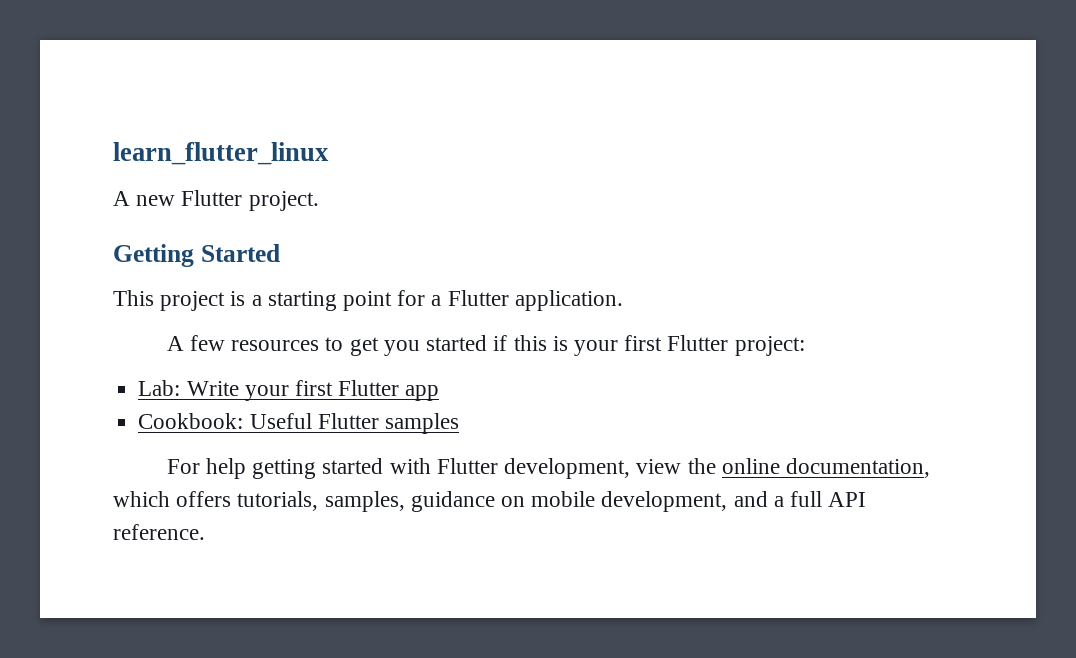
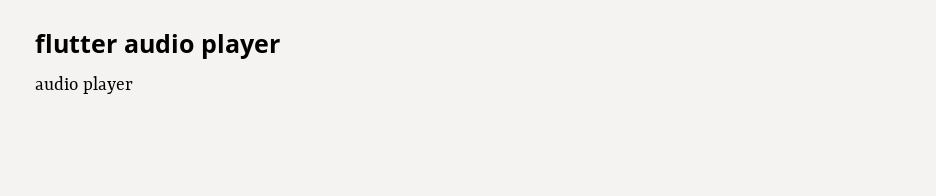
[113,142,329,165] [113,190,319,211] [113,244,280,267] [113,290,623,311] [166,335,805,356] [138,380,440,401] [138,413,459,434] [166,458,930,479] [113,491,867,512] [113,524,205,540] learn_flutter_linux // A new Flutter project. // Getting Started // This project is a starting point for a Flutter application. // A few resources to get you started if this is your first Flutter project: // Lab: Write your first Flutter app // Cookbook: Useful Flutter samples // For help getting started with Flutter development, view the online documentation, which offers tutorials, samples, guidance on mobile development, and a full API reference. -> [35,34,280,59] [35,76,134,94] flutter audio player // audio player

